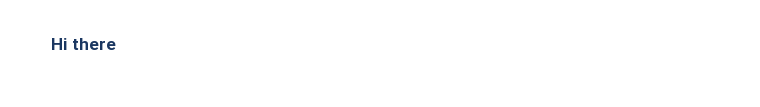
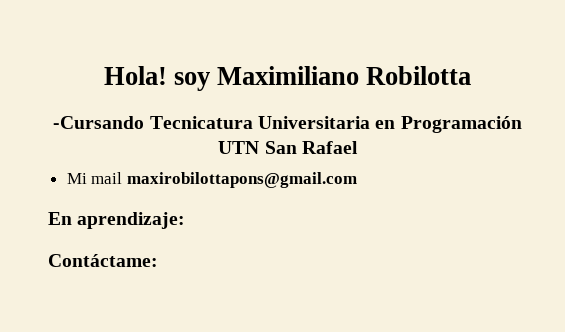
[51,38,116,50] Hi there -> [103,66,472,91] [53,116,522,133] [218,141,358,154] [66,172,357,188] [48,212,186,229] [48,254,158,267] Hola! soy Maximiliano Robilotta // -Cursando Tecnicatura Universitaria en Programación UTN San Rafael // Mi mail maxirobilottapons@gmail.com // En aprendizaje: // Contáctame:

